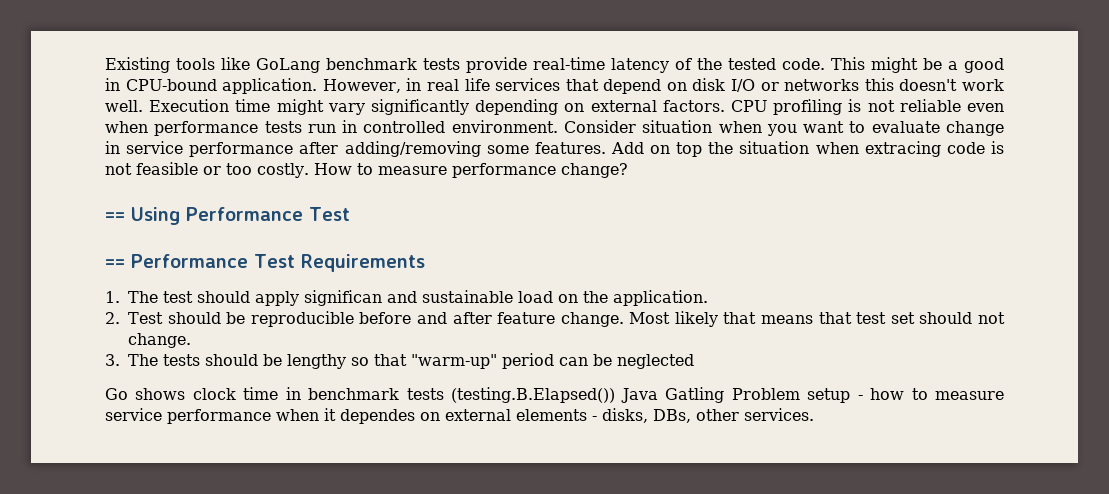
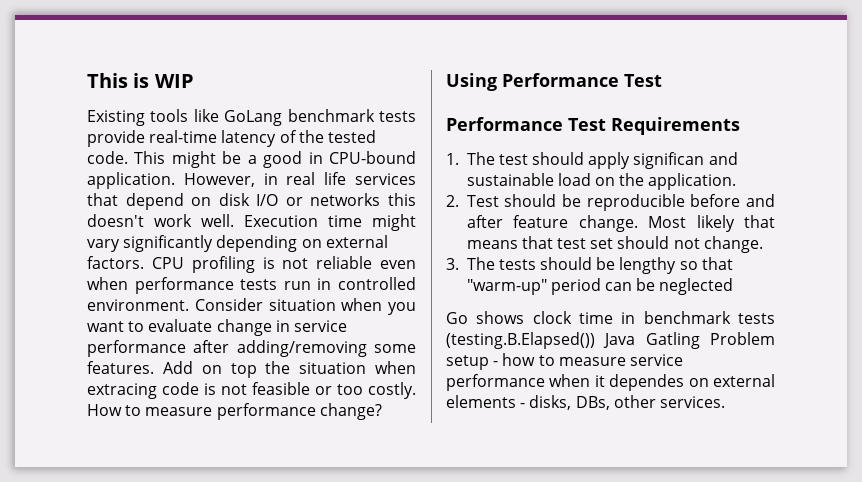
(105, 65) none -> [87,73,194,88] This is WIP //
[105,212,125,221] == -> (382, 411) none
[105,259,125,268] == -> (662, 80) none

